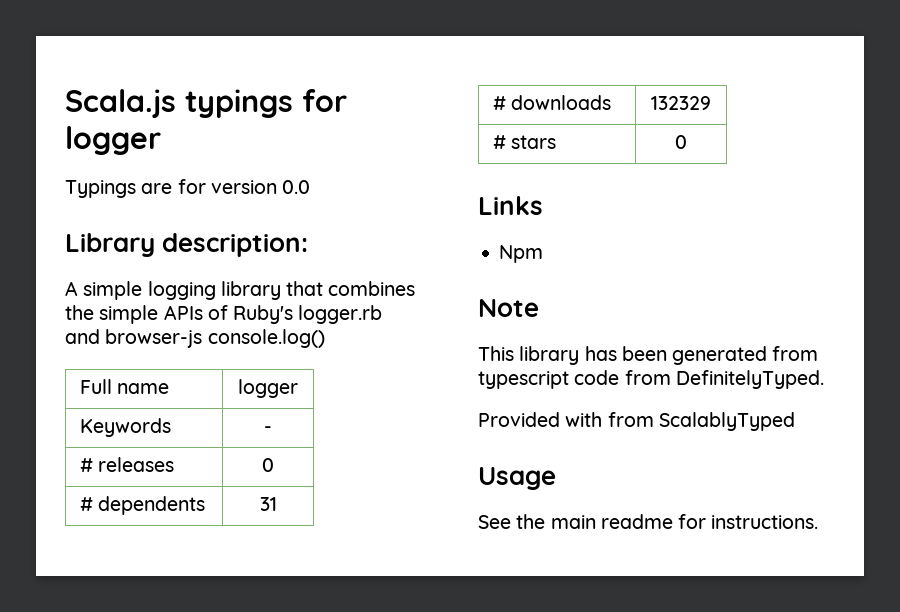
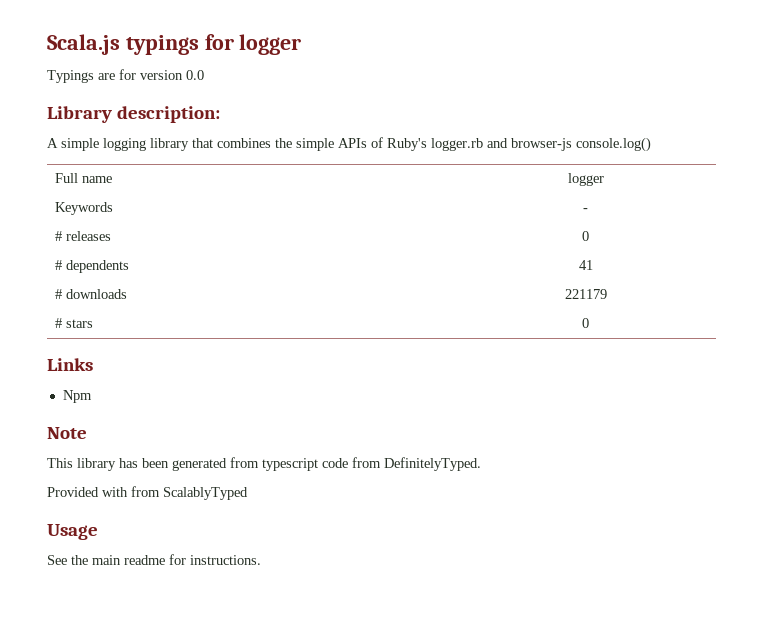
[259,497,277,511] 31 -> [578,260,593,270] 41
[651,96,711,110] 132329 -> [564,289,607,299] 221179

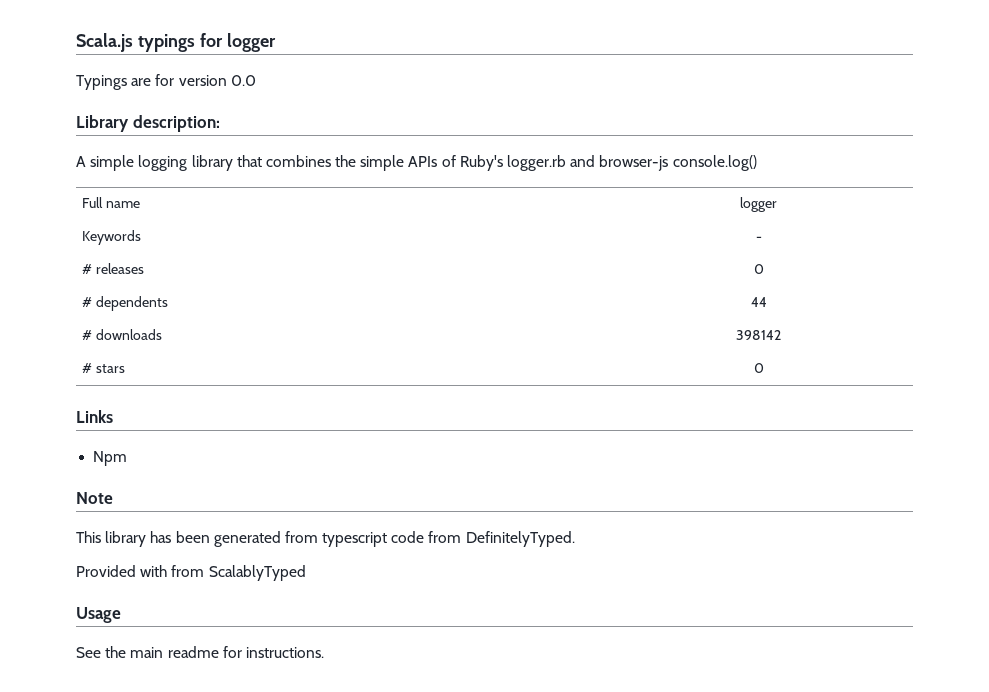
[578,260,593,270] 41 -> [750,297,767,307] 44
[564,289,607,299] 221179 -> [736,330,781,340] 398142

